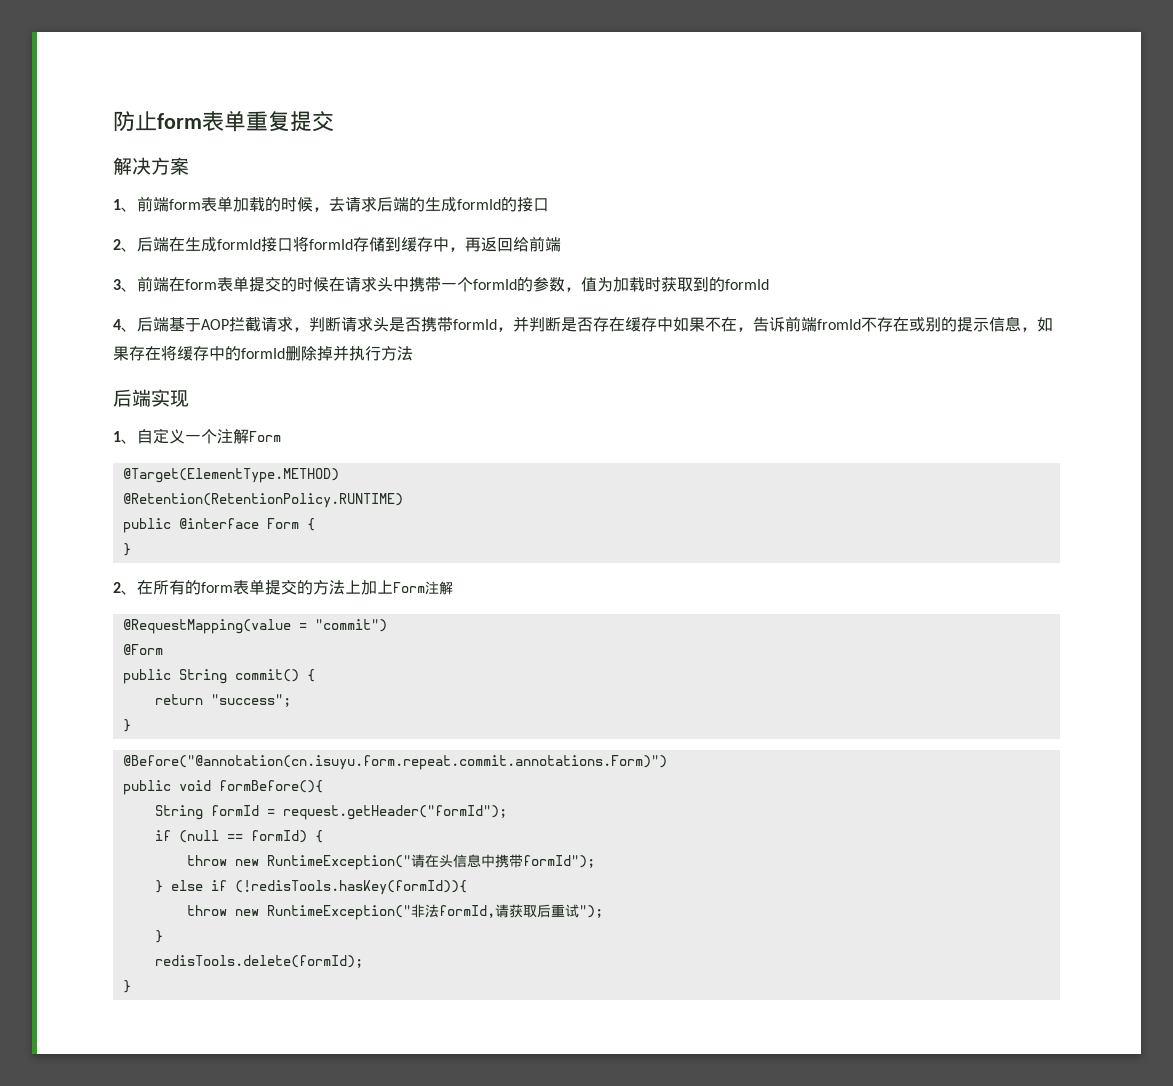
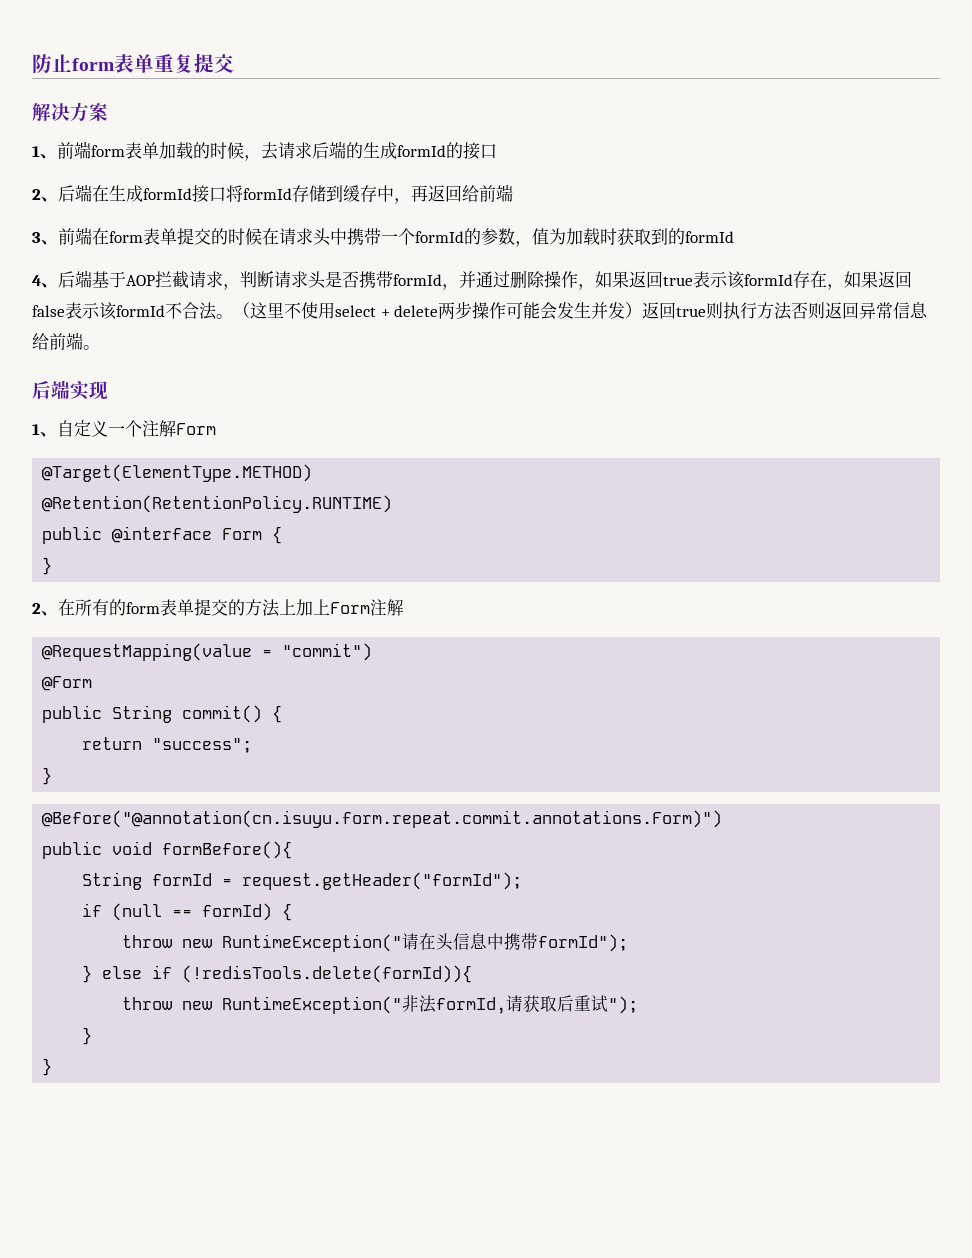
[529,316,1053,332] [113,345,413,361] 判断是否存在缓存中如果不在，告诉前端fromId不存在或别的提示信息，如果存在将缓存中的formId删除掉并执行方法 -> [476,270,912,290] [32,301,929,320] [32,332,100,350] 通过删除操作，如果返回true表示该formId存在，如果返回false表示该formId不合法。（这里不使用select + delete两步操作可能会发生并发）返回true则执行方法否则返回异常信息给前端。
[234,880,467,895] (!redisTools.hasKey(formId)){ -> [182,965,473,983] (!redisTools.delete(formId)){
[154,955,363,968] // redisTools.delete(formId); -> (93, 1036) none

